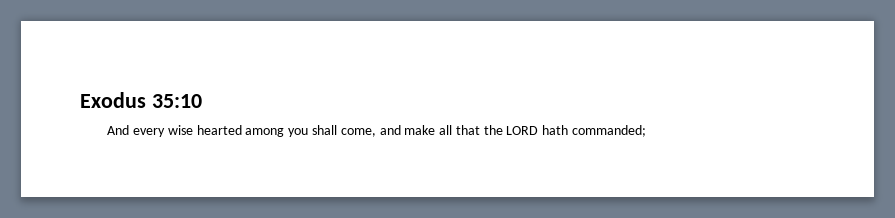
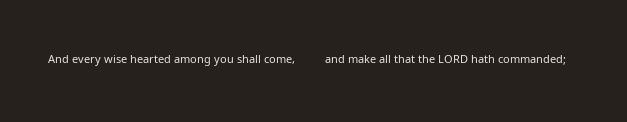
[80,92,202,108] Exodus 35:10 // -> (48, 59) none

